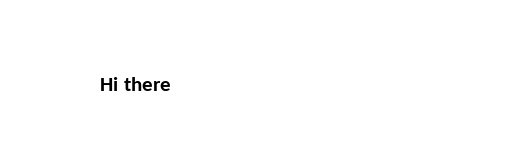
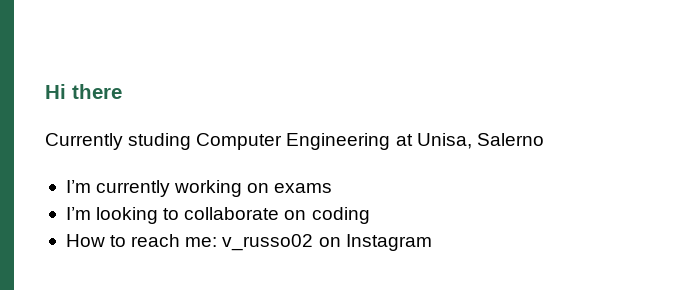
(171, 84) none -> [45,133,544,150] [65,180,333,197] [65,207,370,224] [65,234,432,251] // Currently studing Computer Engineering at Unisa, Salerno // I’m currently working on exams // I’m looking to collaborate on coding // How to reach me: v_russo02 on Instagram

